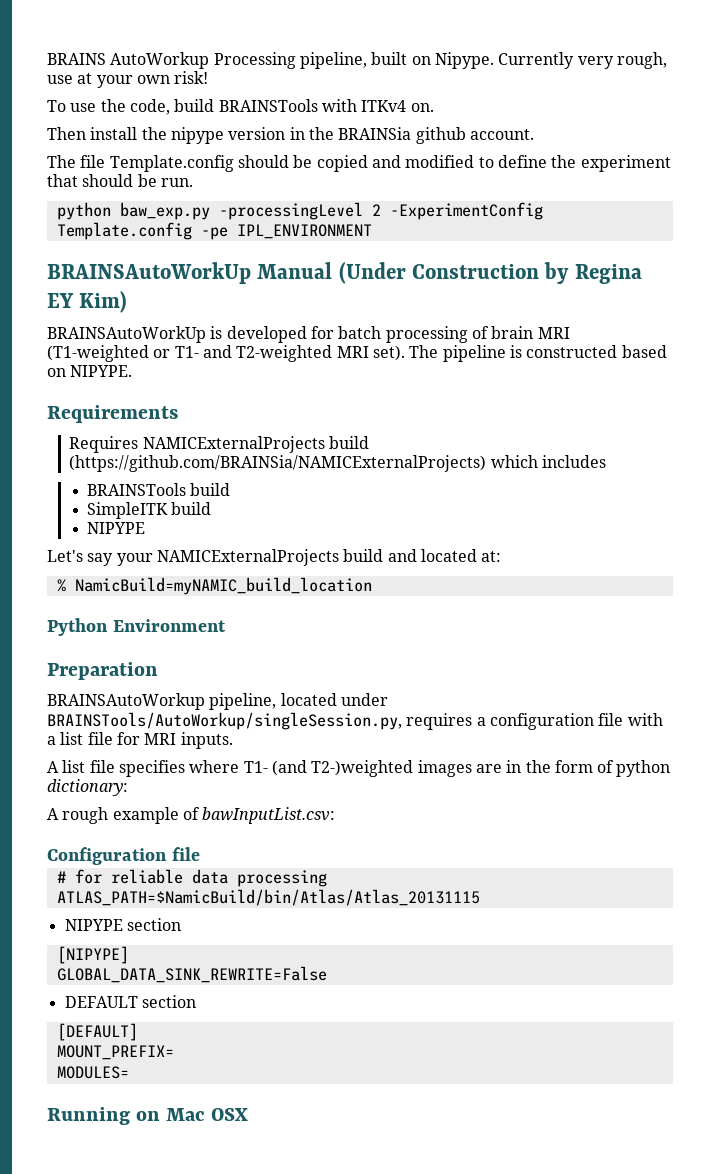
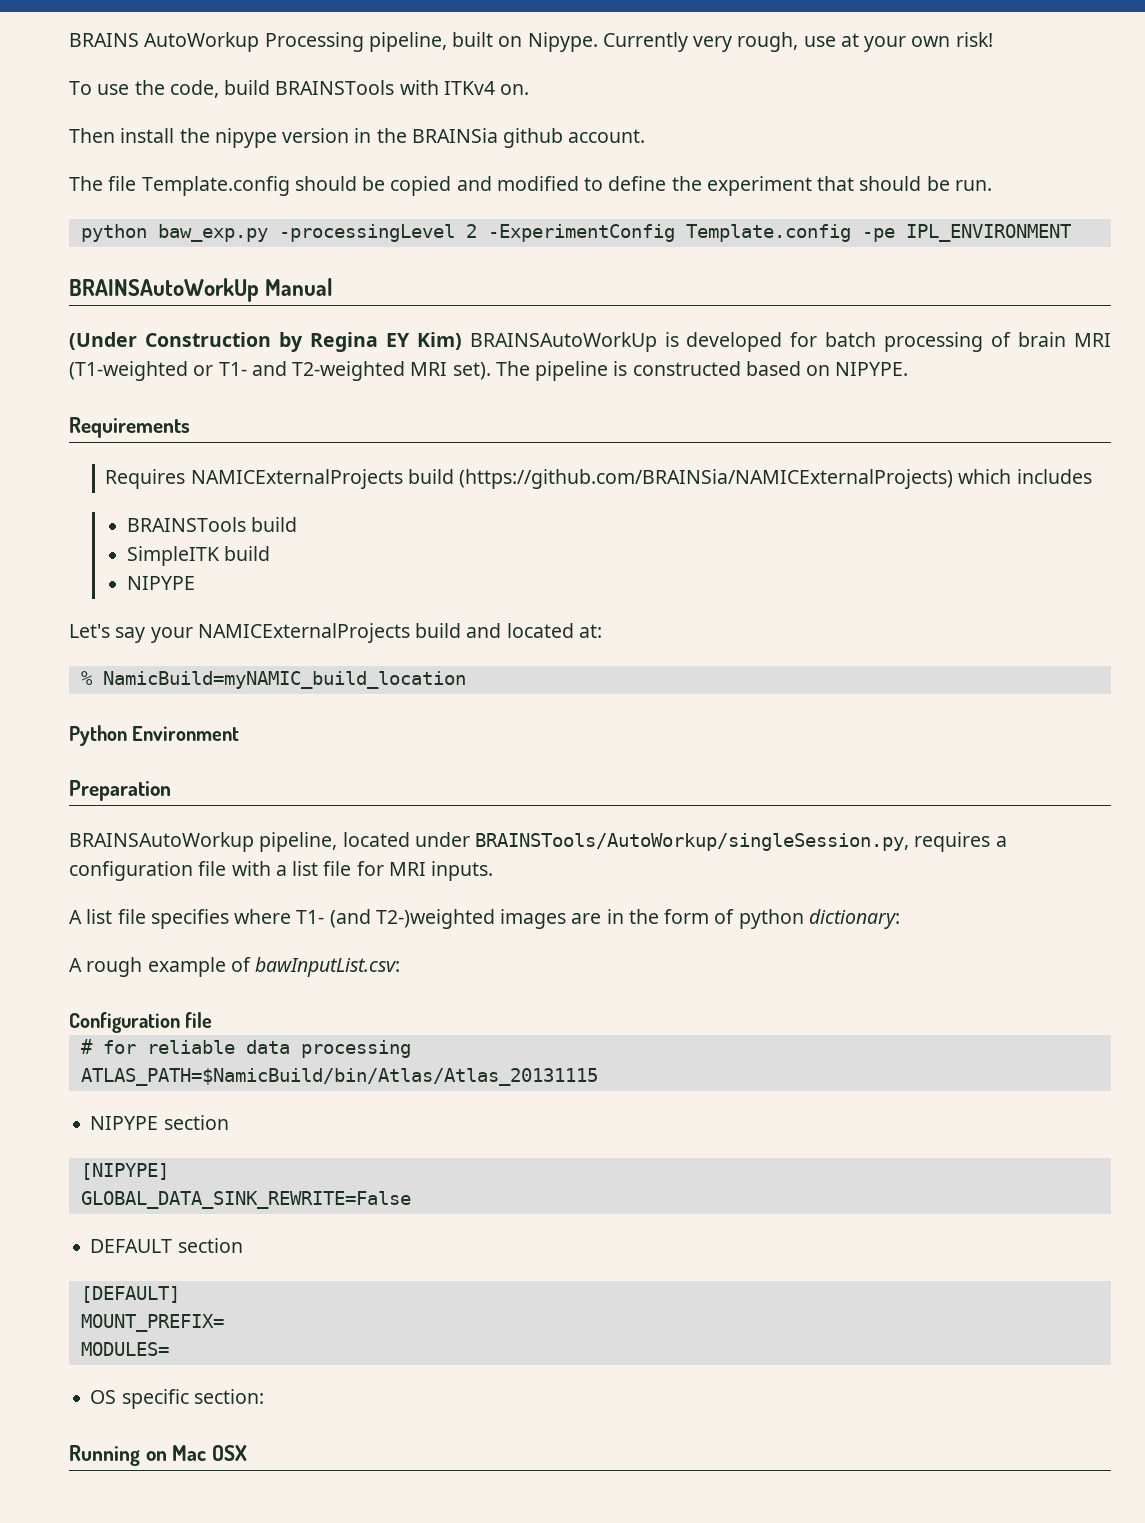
(333, 270) none -> (334, 287) //
(128, 302) // -> (462, 341) none
(129, 1072) none -> [90,1389,264,1409] // OS specific section:

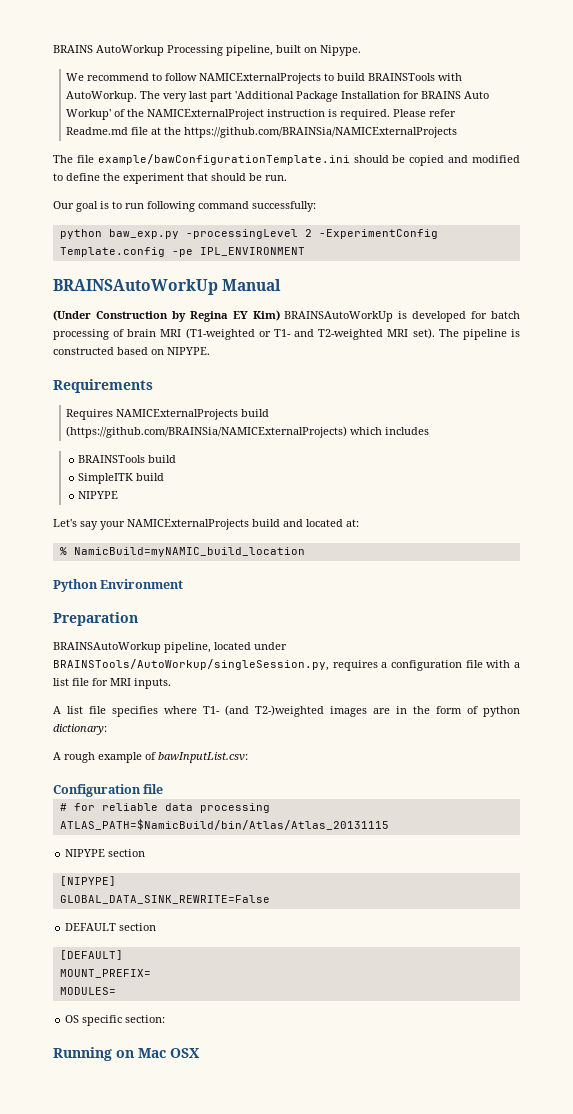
[602,32,993,52] [69,80,530,98] [69,128,646,148] Currently very rough, use at your own risk! // To use the code, build BRAINSTools with ITKv4 on. // Then install the nipype version in the BRAINSia github account. -> [66,73,463,84] [66,91,490,102] [66,109,457,120] [66,127,458,138] // We recommend to follow NAMICExternalProjects to build BRAINSTools with AutoWorkup. The very last part 'Additional Package Installation for BRAINS Auto Workup' of the NAMICExternalProject instruction is required. Please refer Readme.md file at the https://github.com/BRAINSia/NAMICExternalProjects
[141,176,290,196] Template.config -> [97,154,350,165] example/bawConfigurationTemplate.ini
(992, 185) none -> [53,201,316,212] // Our goal is to run following command successfully:

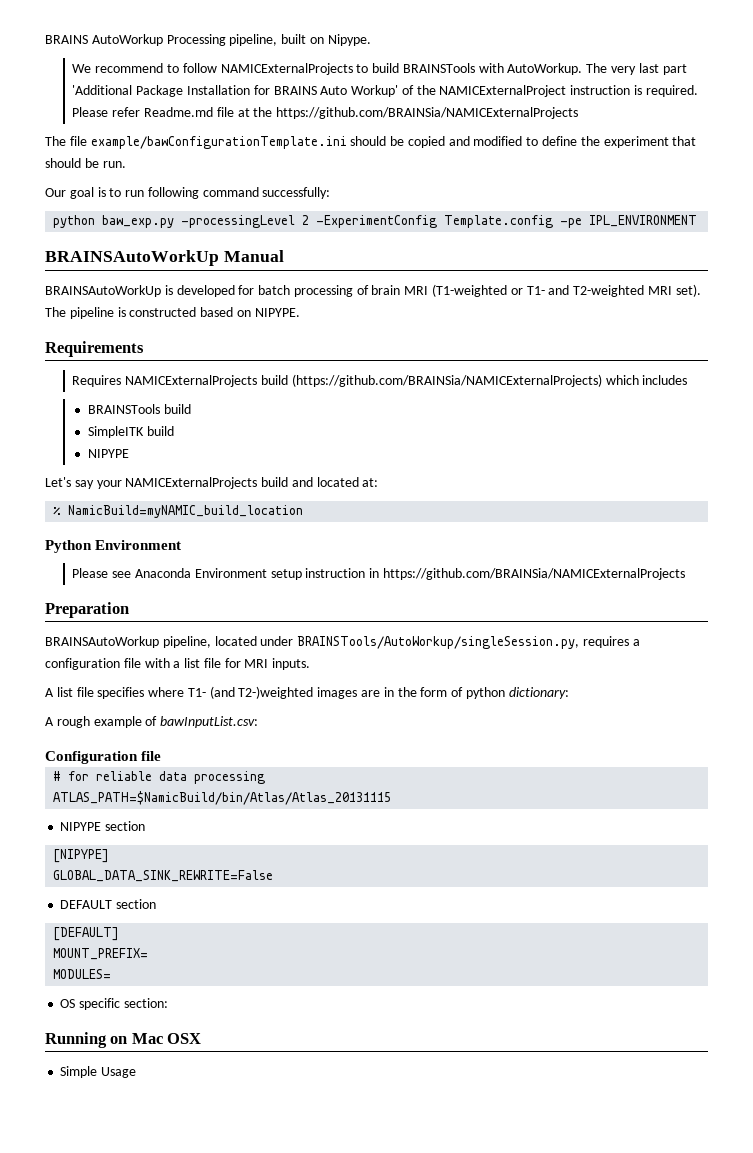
[53,310,280,322] (Under Construction by Regina EY Kim) -> (284, 256) none
(184, 584) none -> [72,568,685,580] // Please see Anaconda Environment setup instruction in https://github.com/BRAINSia/NAMICExternalProjects
(200, 1053) none -> [60,1066,137,1078] // Simple Usage

